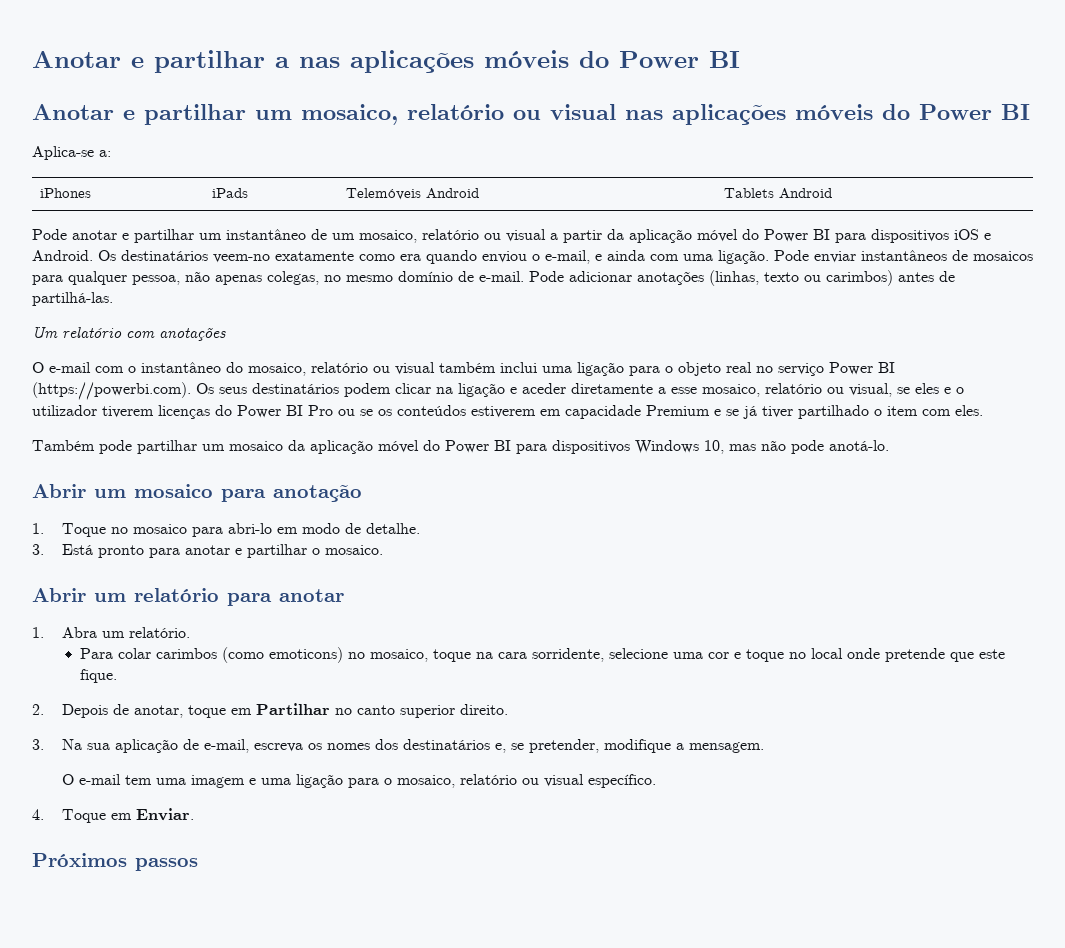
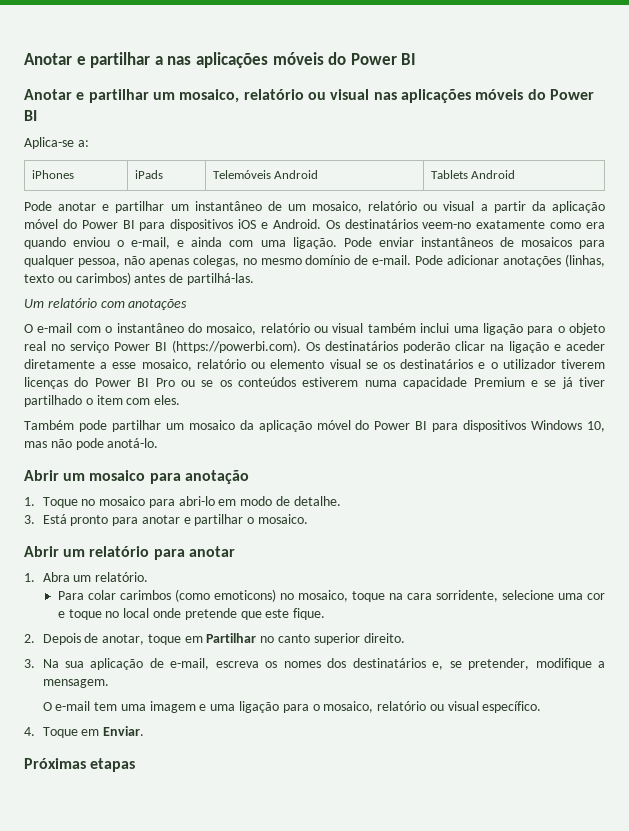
[219,383,391,397] seus destinatários podem -> [325,341,450,353] destinatários poderão
[849,383,939,397] visual, se eles -> [270,359,474,369] elemento visual se os destinatários
[540,409,561,416] em -> [364,380,397,387] numa
[32,853,198,871] Próximos passos -> [24,758,136,772] Próximas etapas

